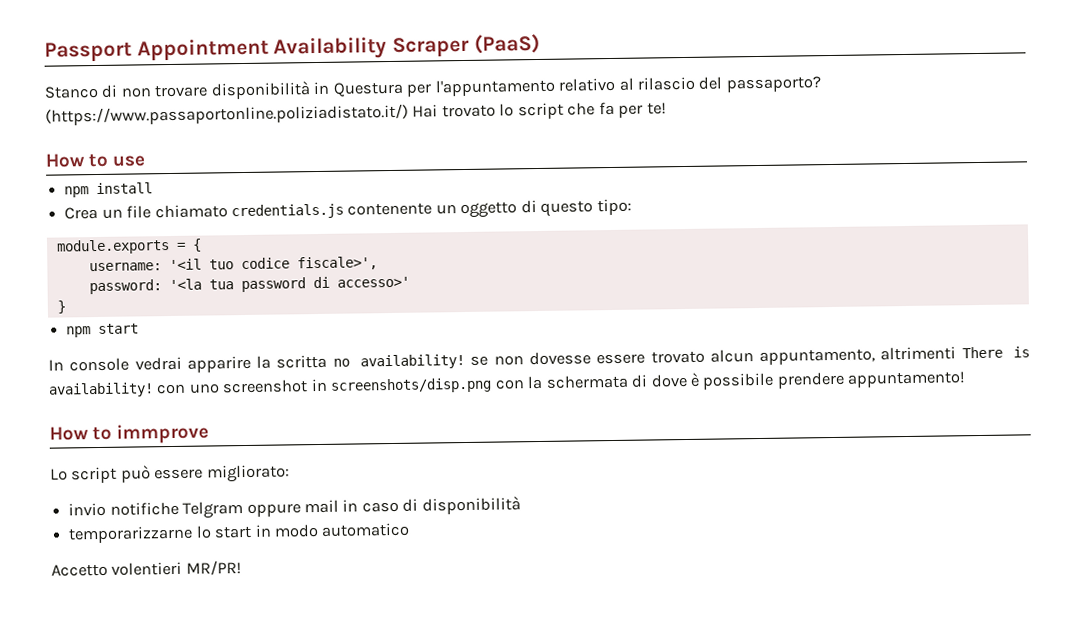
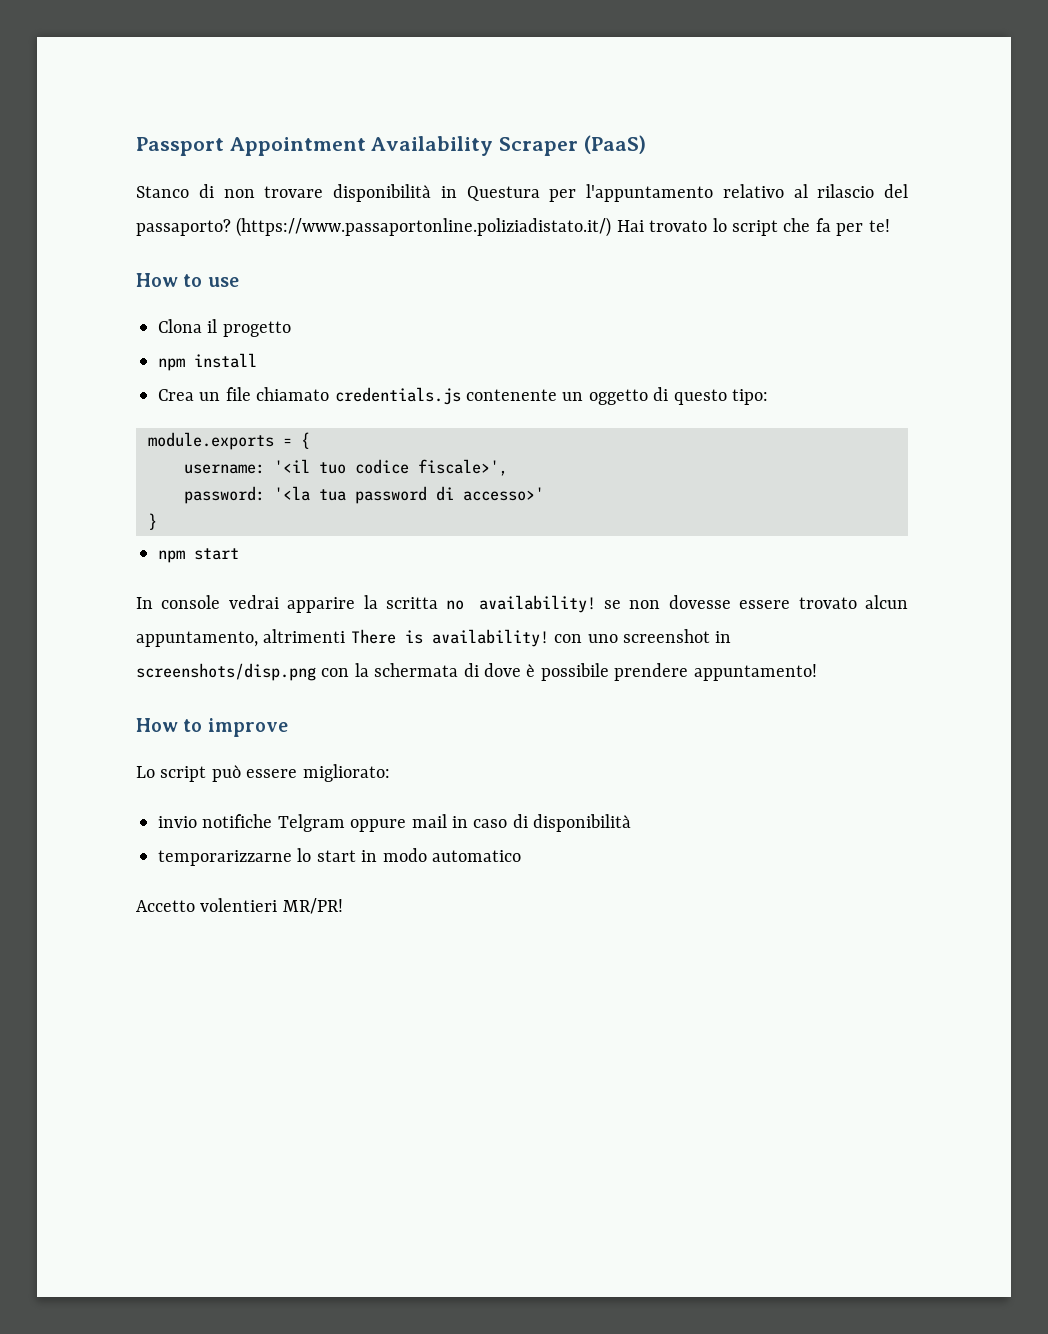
(146, 161) none -> [158,319,291,337] // Clona il progetto
[116,423,210,444] immprove -> [207,718,288,737] improve

